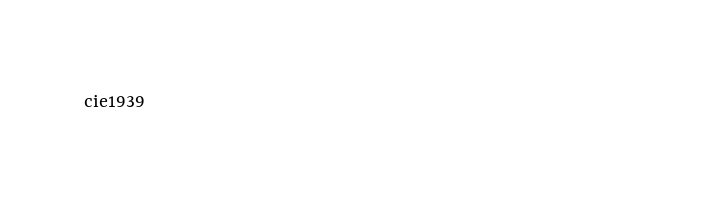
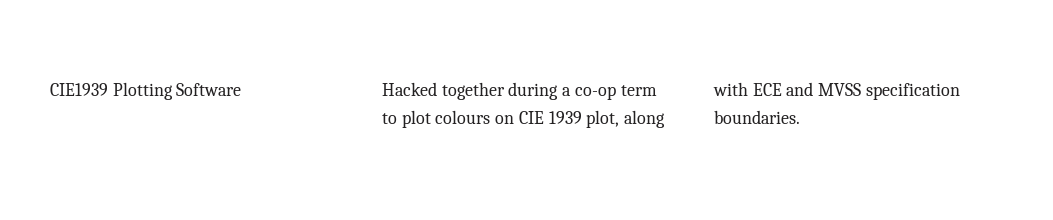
[84,95,145,107] cie1939 -> [50,82,242,100] [382,82,657,100] [382,110,666,128] [713,82,960,100] [714,110,800,124] CIE1939 Plotting Software // Hacked together during a co-op term to plot colours on CIE 1939 plot, along with ECE and MVSS specification boundaries.

